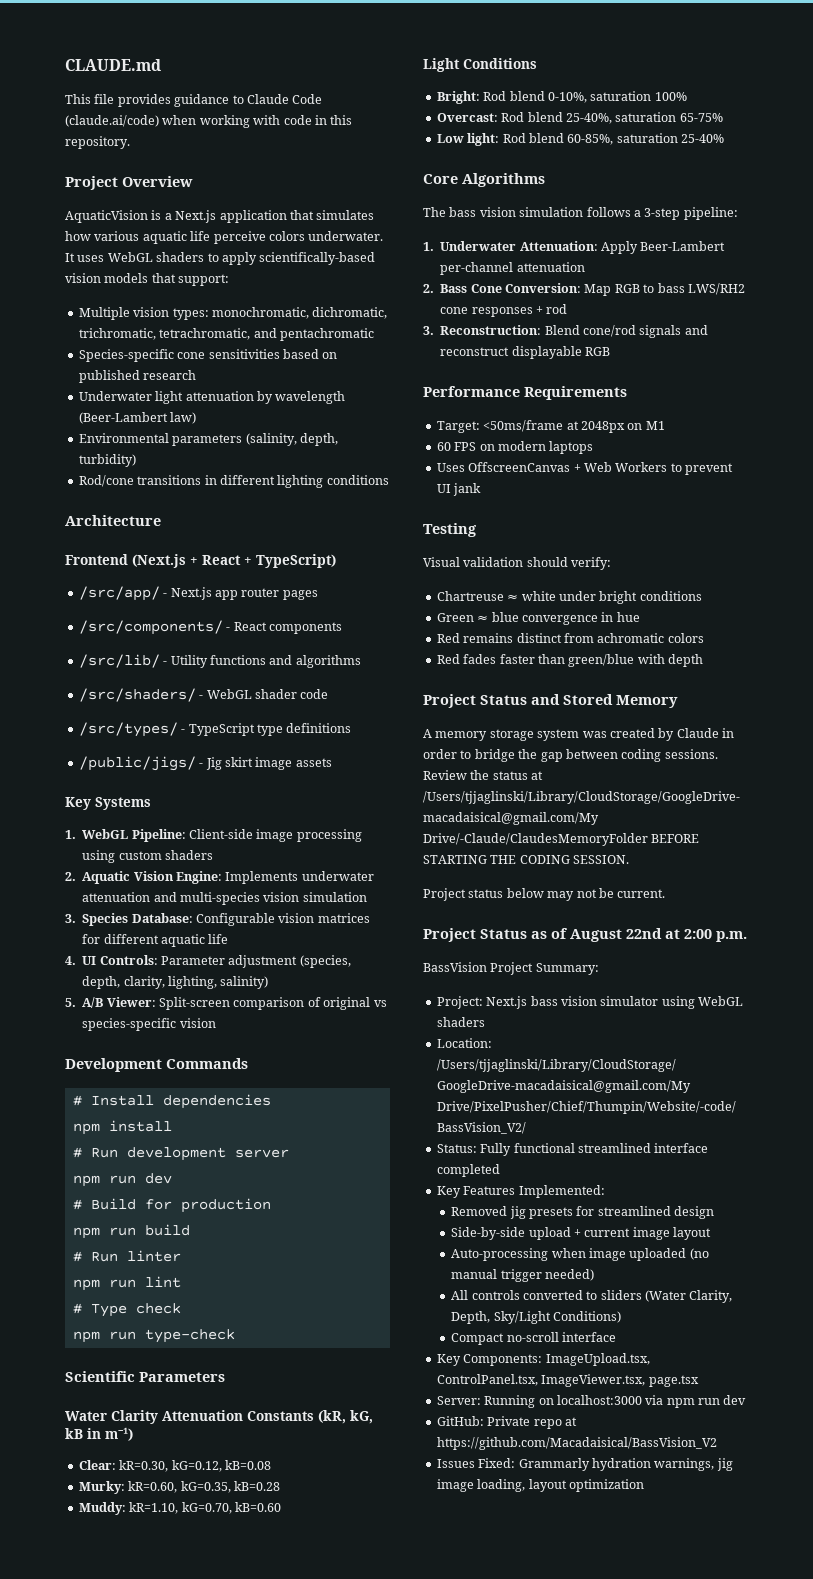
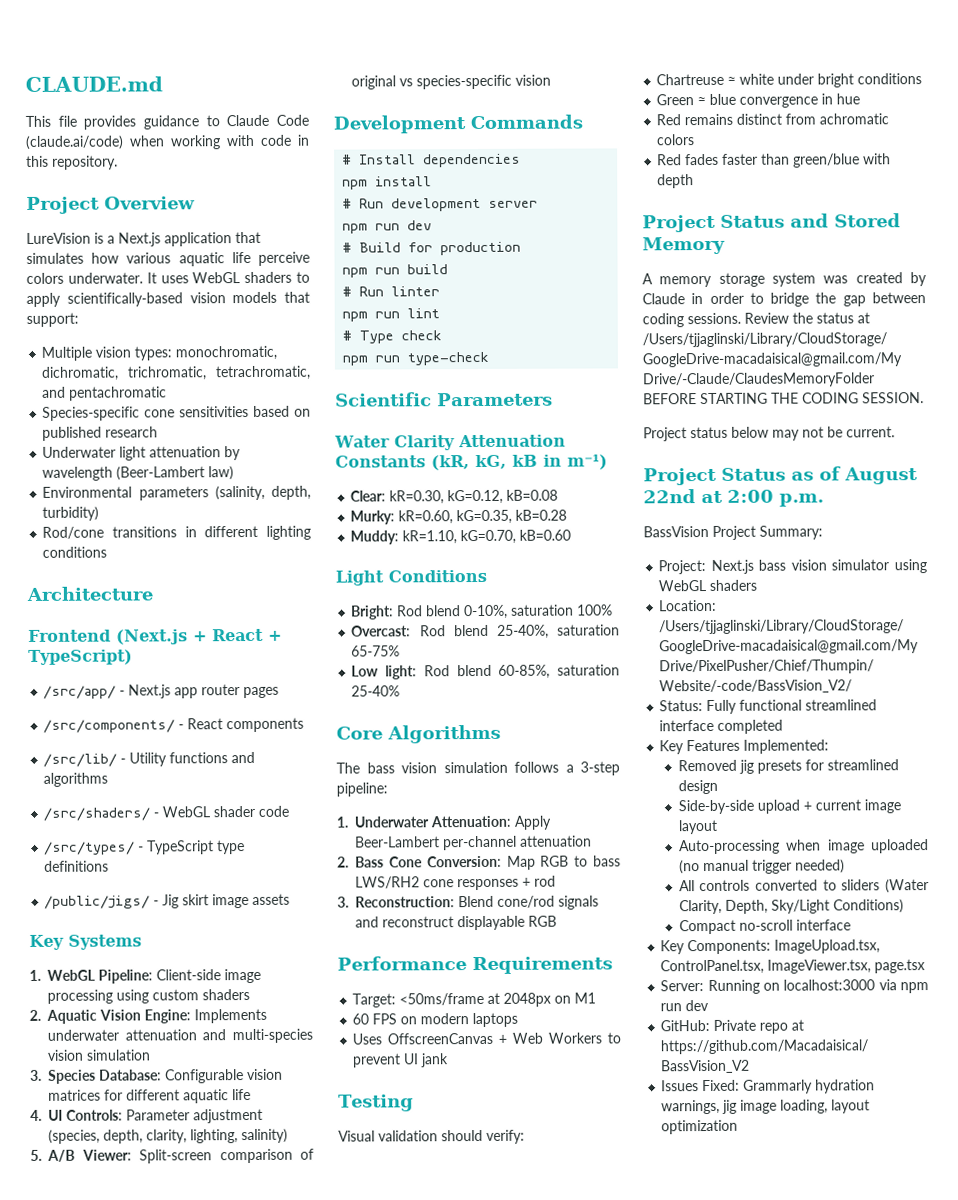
[65,210,148,223] AquaticVision -> [26,232,91,244] LureVision

